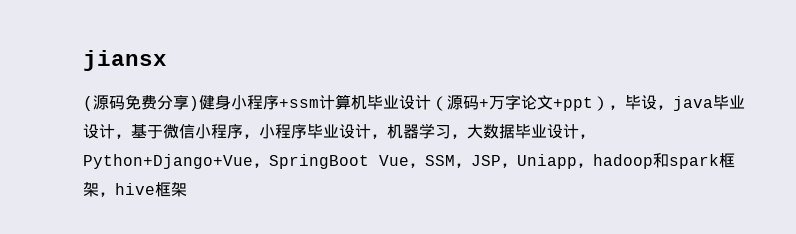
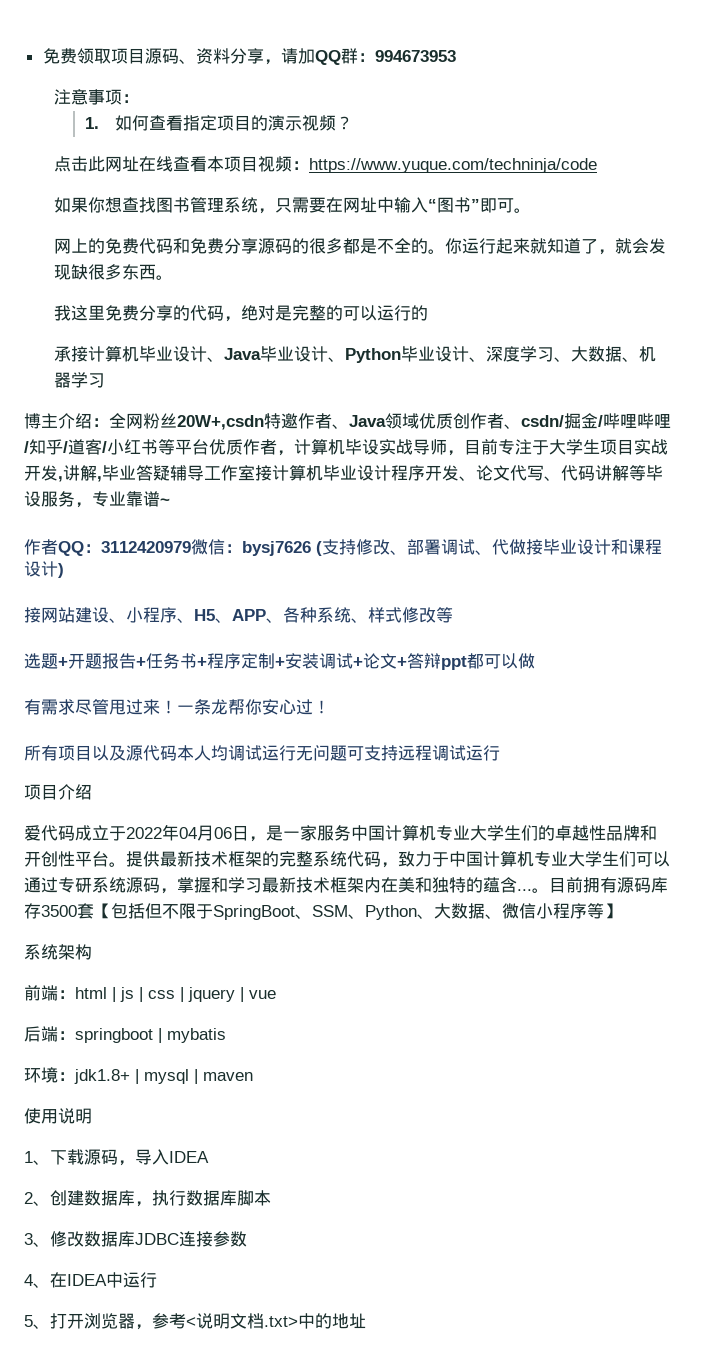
[83,50,167,71] [83,94,745,111] [83,123,595,139] [83,153,735,169] [83,182,187,197] jiansx // (源码免费分享)健身小程序+ssm计算机毕业设计（源码+万字论文+ppt），毕设，java毕业设计，基于微信小程序，小程序毕业设计，机器学习，大数据毕业设计，Python+Django+Vue，SpringBoot Vue，SSM，JSP，Uniapp，hadoop和spark框架，hive框架 -> [42,48,456,65] [54,89,140,105] [84,115,354,131] [54,156,598,173] [54,197,532,214] [54,238,667,255] [54,264,174,280] [54,305,429,322] [54,346,657,363] [54,372,106,388] [24,413,671,430] [24,439,668,456] [24,465,663,482] [24,491,170,508] [24,539,662,556] [24,561,64,578] [24,607,453,623] [24,653,535,670] [24,699,330,715] [24,745,500,761] [24,784,92,800] [24,824,657,842] [24,851,670,868] [24,877,668,894] [24,903,621,920] [24,944,92,960] [24,985,276,1002] [24,1026,226,1043] [24,1067,253,1084] [24,1108,92,1124] [24,1149,209,1166] [24,1190,271,1207] [24,1231,247,1247] [24,1272,157,1288] [24,1313,366,1330] 免费领取项目源码、资料分享，请加QQ群：994673953 // 注意事项： // 1.如何查看指定项目的演示视频？ // 点击此网址在线查看本项目视频：https://www.yuque.com/techninja/code // 如果你想查找图书管理系统，只需要在网址中输入“图书”即可。 // 网上的免费代码和免费分享源码的很多都是不全的。你运行起来就知道了，就会发现缺很多东西。 // 我这里免费分享的代码，绝对是完整的可以运行的 // 承接计算机毕业设计、Java毕业设计、Python毕业设计、深度学习、大数据、机器学习 // 博主介绍：全网粉丝20W+,csdn特邀作者、Java领域优质创作者、csdn/掘金/哔哩哔哩/知乎/道客/小红书等平台优质作者，计算机毕设实战导师，目前专注于大学生项目实战开发,讲解,毕业答疑辅导工作室接计算机毕业设计程序开发、论文代写、代码讲解等毕设服务，专业靠谱~ // 作者QQ：3112420979微信：bysj7626 (支持修改、部署调试、代做接毕业设计和课程设计) // 接网站建设、小程序、H5、APP、各种系统、样式修改等 // 选题+开题报告+任务书+程序定制+安装调试+论文+答辩ppt都可以做 // 有需求尽管甩过来！一条龙帮你安心过！ // 所有项目以及源代码本人均调试运行无问题可支持远程调试运行 // 项目介绍 // 爱代码成立于2022年04月06日，是一家服务中国计算机专业大学生们的卓越性品牌和开创性平台。提供最新技术框架的完整系统代码，致力于中国计算机专业大学生们可以通过专研系统源码，掌握和学习最新技术框架内在美和独特的蕴含...。目前拥有源码库存3500套【包括但不限于SpringBoot、SSM、Python、大数据、微信小程序等】 // 系统架构 // 前端：html | js | css | jquery | vue // 后端：springboot | mybatis // 环境：jdk1.8+ | mysql | maven // 使用说明 // 1、下载源码，导入IDEA // 2、创建数据库，执行数据库脚本 // 3、修改数据库JDBC连接参数 // 4、在IDEA中运行 // 5、打开浏览器，参考<说明文档.txt>中的地址

